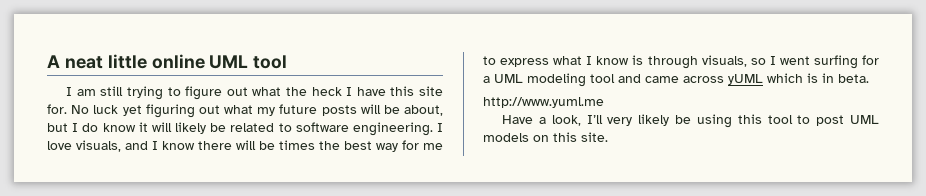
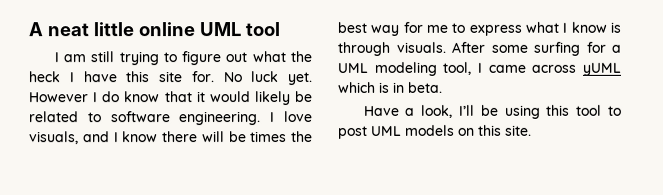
[122,104,444,118] [47,122,172,132] yet figuring out what my future posts will be about, but I do know it will -> [287,72,312,86] [28,91,251,103] yet. However I do know that it would
[701,55,810,67] visuals, so I went -> [395,41,528,53] visuals. After some
[590,74,641,83] tool and -> [442,61,482,75] tool, I
[483,97,604,108] // http://www.yuml.me -> (442, 87) none
[607,114,670,126] very likely -> (476, 110) none

